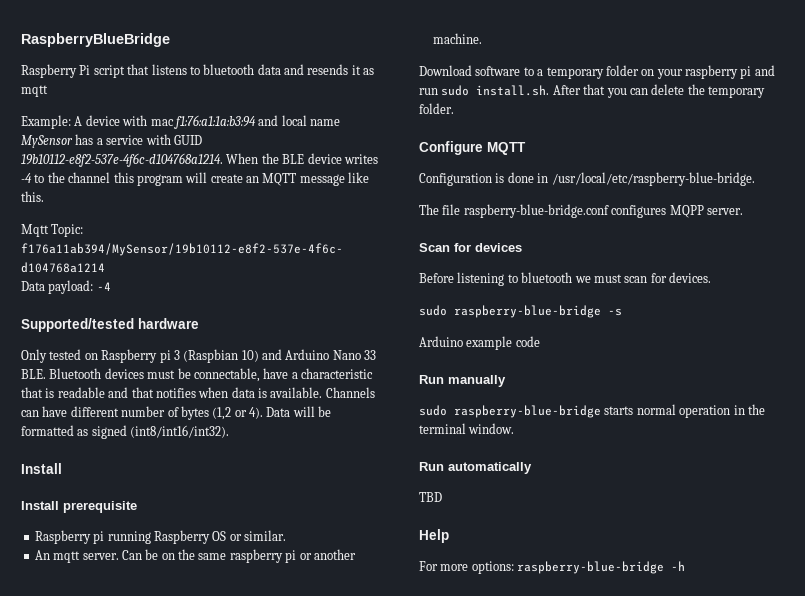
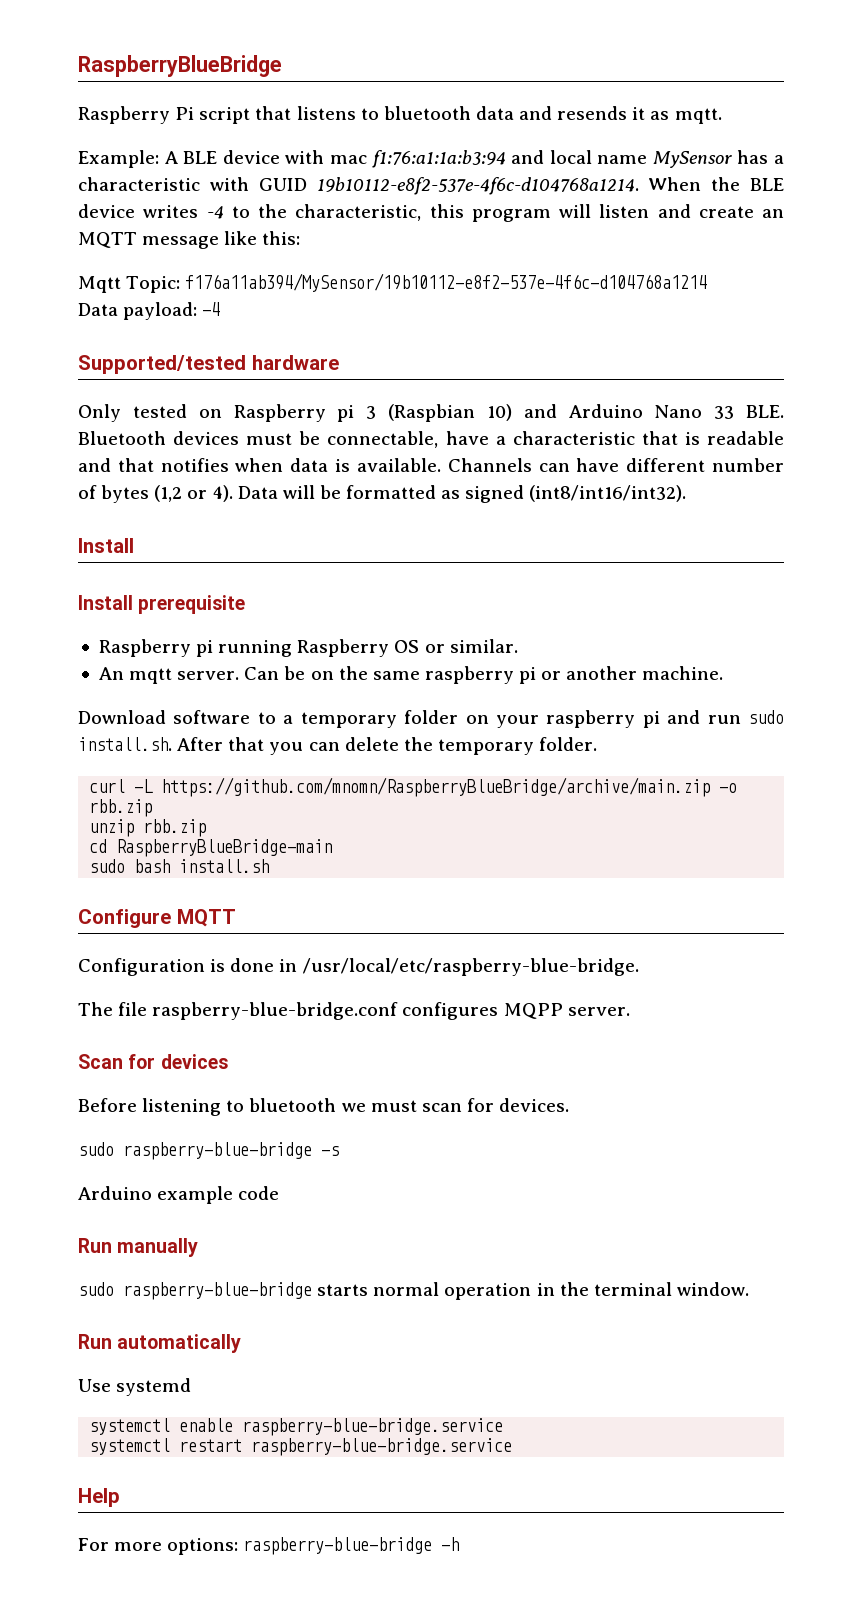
[21,85,48,97] mqtt -> [674,108,722,124] mqtt.
(83, 121) none -> [183,151,218,164] BLE
[106,135,144,145] service -> [78,177,200,191] characteristic
[68,172,111,183] channel -> [295,204,422,221] characteristic,
(208, 177) none -> [599,204,691,218] listen and
[21,191,44,202] this. -> [262,231,301,245] this:
(454, 108) none -> [89,777,738,797] [89,799,153,817] [89,819,207,837] [89,839,333,857] [89,859,270,873] // curl -L https://github.com/mnomn/RaspberryBlueBridge/archive/main.zip -o rbb.zip // unzip rbb.zip // cd RaspberryBlueBridge-main // sudo bash install.sh
[419,492,442,502] TBD -> [78,1378,192,1396] [89,1418,504,1436] [89,1438,513,1456] Use systemd // systemctl enable raspberry-blue-bridge.service // systemctl restart raspberry-blue-bridge.service

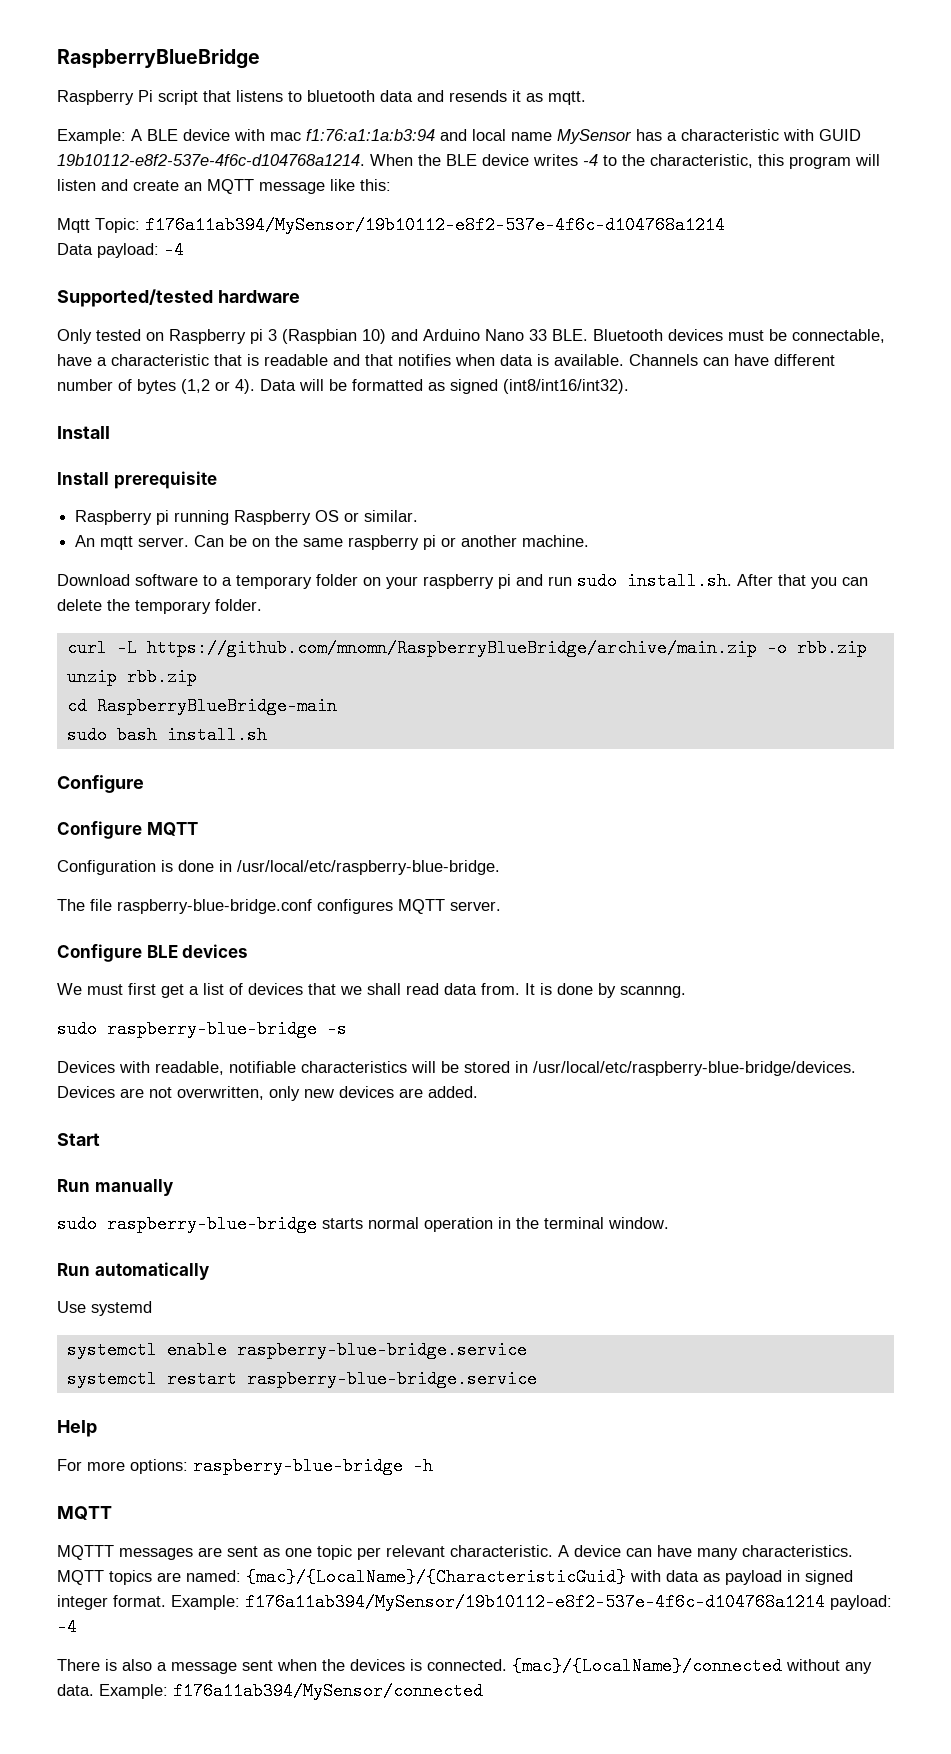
(171, 918) none -> [57,821,142,839] // Configure
[503,1003,563,1019] MQPP -> [398,899,445,914] MQTT
[78,1054,156,1069] Scan for -> [57,944,178,962] Configure BLE
[78,1098,570,1116] [78,1142,339,1160] [78,1186,280,1204] Before listening to bluetooth we must scan for devices. // sudo raspberry-blue-bridge -s // Arduino example code -> [57,983,686,998] [57,1020,347,1038] [57,1061,856,1076] [57,1086,478,1101] [57,1133,100,1146] We must first get a list of devices that we shall read data from. It is done by scannng. // sudo raspberry-blue-bridge -s // Devices with readable, notifiable characteristics will be stored in /usr/local/etc/raspberry-blue-bridge/devices. Devices are not overwritten, only new devices are added. // Start
(460, 1544) none -> [57,1506,112,1520] [57,1545,853,1560] [57,1568,853,1586] [57,1593,892,1611] [57,1618,77,1636] [57,1657,872,1675] [57,1682,483,1700] // MQTT // MQTTT messages are sent as one topic per relevant characteristic. A device can have many characteristics. MQTT topics are named: {mac}/{LocalName}/{CharacteristicGuid} with data as payload in signed integer format. Example: f176a11ab394/MySensor/19b10112-e8f2-537e-4f6c-d104768a1214 payload: -4 // There is also a message sent when the devices is connected. {mac}/{LocalName}/connected without any data. Example: f176a11ab394/MySensor/connected

